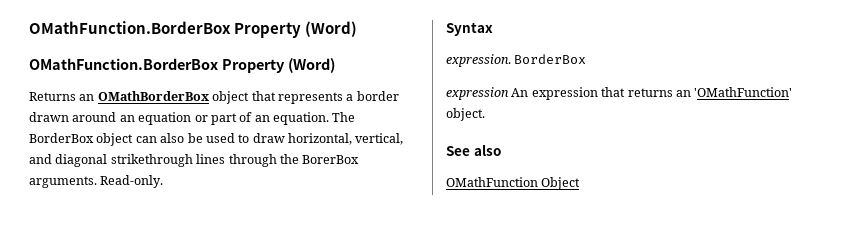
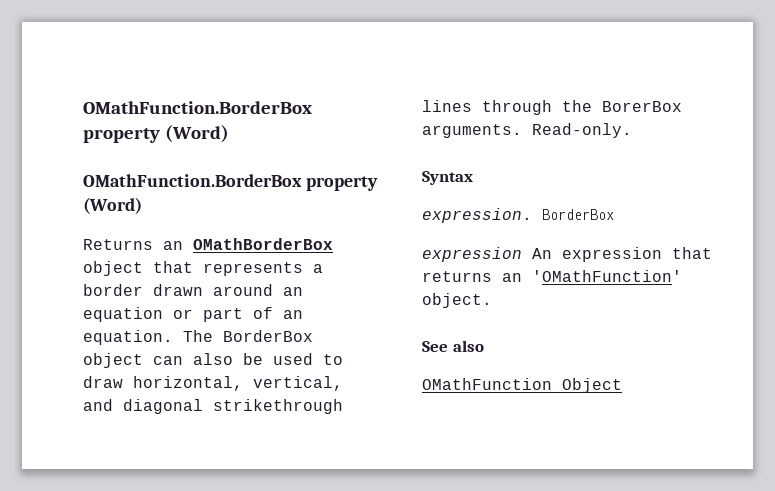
[29,21,302,38] OMathFunction.BorderBox Property -> [83,101,312,114] [83,128,160,143] OMathFunction.BorderBox property
[221,59,285,73] Property -> [305,176,378,191] property

